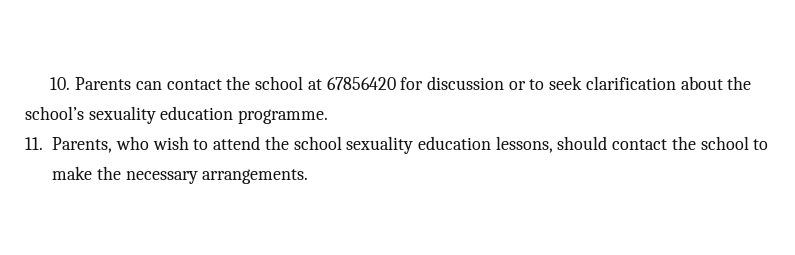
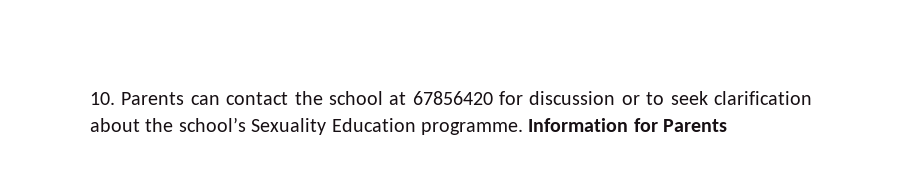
[88,106,234,124] sexuality education -> [251,118,416,135] Sexuality Education
[25,136,769,154] [52,166,309,184] // 11. Parents, who wish to attend the school sexuality education lessons, should contact the school to make the necessary arrangements. -> [528,118,728,132] Information for Parents

